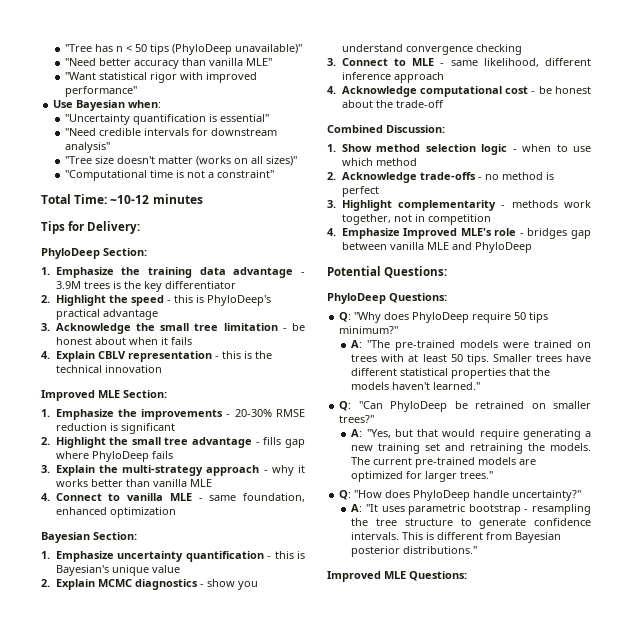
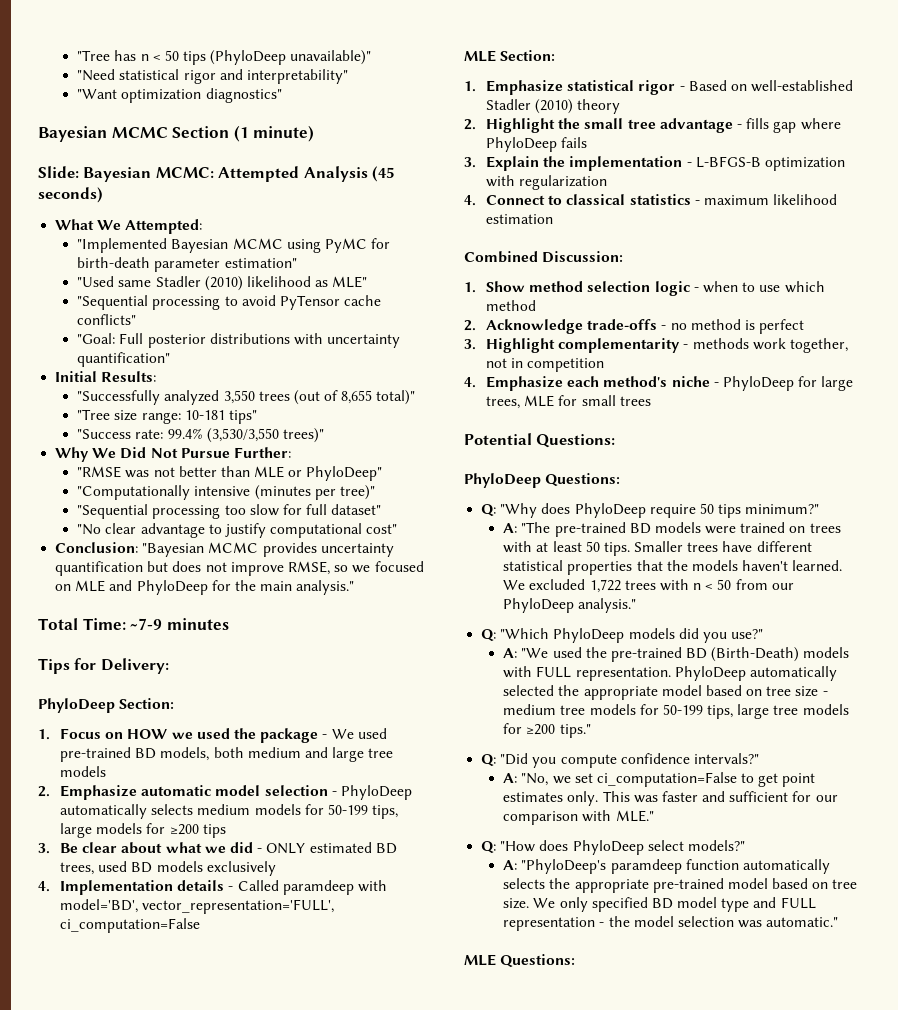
[99,58,273,69] [65,72,258,83] [65,86,138,97] [53,100,162,111] [65,114,270,125] [65,128,278,136] [65,142,111,153] [65,156,298,166] [65,170,275,181] better accuracy than vanilla MLE" // "Want statistical rigor with improved performance" // Use Bayesian when: // "Uncertainty quantification is essential" // "Need credible intervals for downstream analysis" // "Tree size doesn't matter (works on all sizes)" // "Computational time is not a constraint" -> [119,69,348,84] [77,88,282,103] [38,125,315,142] [38,166,395,182] [38,187,103,203] [55,219,203,234] [77,238,391,253] [77,257,297,272] [77,276,368,291] [77,295,382,310] [77,314,137,325] [77,333,401,348] [77,352,171,367] [55,371,157,382] [77,390,416,405] [77,409,257,424] [77,428,324,443] [55,447,291,462] [77,466,383,481] [77,485,375,500] [77,504,382,519] [77,523,398,538] [55,542,394,557] [55,561,424,576] [55,580,355,595] statistical rigor and interpretability" // "Want optimization diagnostics" // Bayesian MCMC Section (1 minute) // Slide: Bayesian MCMC: Attempted Analysis (45 seconds) // What We Attempted: // "Implemented Bayesian MCMC using PyMC for birth-death parameter estimation" // "Used same Stadler (2010) likelihood as MLE" // "Sequential processing to avoid PyTensor cache conflicts" // "Goal: Full posterior distributions with uncertainty quantification" // Initial Results: // "Successfully analyzed 3,550 trees (out of 8,655 total)" // "Tree size range: 10-181 tips" // "Success rate: 99.4% (3,530/3,550 trees)" // Why We Did Not Pursue Further: // "RMSE was not better than MLE or PhyloDeep" // "Computationally intensive (minutes per tree)" // "Sequential processing too slow for full dataset" // "No clear advantage to justify computational cost" // Conclusion: "Bayesian MCMC provides uncertainty quantification but does not improve RMSE, so we focused on MLE and PhyloDeep for the main analysis."
[110,195,150,204] ~10-12 -> [130,618,163,630] ~7-9
[55,267,305,278] [55,281,236,292] [41,295,271,306] [55,309,158,320] [41,323,305,334] [55,337,192,345] [41,351,272,362] [55,365,162,373] [41,390,167,401] [41,409,305,420] [55,423,175,434] Emphasize the training data advantage - 3.9M trees is the key differentiator // 2. Highlight the speed - this is PhyloDeep's practical advantage // 3. Acknowledge the small tree limitation - be honest about when it fails // 4. Explain CBLV representation - this is the technical innovation // Improved MLE Section: // 1. Emphasize the improvements - 20-30% RMSE reduction is significant -> [60,728,387,743] [60,747,394,762] [60,766,107,777] [38,785,413,800] [60,804,399,819] [60,823,226,838] [38,842,397,854] [60,861,276,876] [38,880,388,895] [60,899,335,914] [60,918,201,933] [464,50,556,62] [464,80,854,95] [486,99,621,114] Focus on HOW we used the package - We used pre-trained BD models, both medium and large tree models // 2. Emphasize automatic model selection - PhyloDeep automatically selects medium models for 50-199 tips, large models for ≥200 tips // 3. Be clear about what we did - ONLY estimated BD trees, used BD models exclusively // 4. Implementation details - Called paramdeep with model='BD', vector_representation='FULL', ci_computation=False // MLE Section: // 1. Emphasize statistical rigor - Based on well-established Stadler (2010) theory
[122,465,305,476] [55,479,212,487] [41,493,305,502] [55,507,176,518] [41,532,137,543] [41,551,305,562] [55,565,180,576] [41,579,258,590] [341,44,522,55] [327,58,591,67] [341,72,444,83] [327,86,591,97] [341,100,444,108] multi-strategy approach - why it works better than vanilla MLE // 4. Connect to vanilla MLE - same foundation, enhanced optimization // Bayesian Section: // 1. Emphasize uncertainty quantification - this is Bayesian's unique value // 2. Explain MCMC diagnostics - show you understand convergence checking // 3. Connect to MLE - same likelihood, different inference approach // 4. Acknowledge computational cost - be honest about the trade-off -> [569,156,846,171] [486,175,608,190] [464,194,838,206] [486,214,554,224] implementation - L-BFGS-B optimization with regularization // 4. Connect to classical statistics - maximum likelihood estimation
[403,228,591,239] [341,242,532,253] Improved MLE's role - bridges gap between vanilla MLE and PhyloDeep -> [567,376,854,391] [486,395,651,409] each method's niche - PhyloDeep for large trees, MLE for small trees
(456, 345) none -> [629,523,651,534] BD
[433,382,481,390] [339,401,591,412] [339,415,375,423] [351,429,591,440] [351,443,591,454] [351,457,537,468] [351,471,494,482] learned." // Q: "Can PhyloDeep be retrained on smaller trees?" // A: "Yes, but that would require generating a new training set and retraining the models. The current pre-trained models are optimized for larger trees." -> [792,560,843,571] [503,579,794,593] [503,598,637,613] [481,628,764,643] [503,647,850,662] [503,666,837,681] [503,685,828,700] [503,704,849,719] [503,723,591,738] [481,753,759,768] [503,772,816,787] [503,791,838,806] [503,810,654,825] learned. We excluded 1,722 trees with n < 50 from our PhyloDeep analysis." // Q: "Which PhyloDeep models did you use?" // A: "We used the pre-trained BD (Birth-Death) models with FULL representation. PhyloDeep automatically selected the appropriate model based on tree size - medium tree models for 50-199 tips, large tree models for ≥200 tips." // Q: "Did you compute confidence intervals?" // A: "No, we set ci_computation=False to get point estimates only. This was faster and sufficient for our comparison with MLE."
[473,490,582,501] [351,504,591,515] [351,518,591,529] [351,532,562,543] [351,546,478,557] [327,571,381,582] handle uncertainty?" // A: "It uses parametric bootstrap - resampling the tree structure to generate confidence intervals. This is different from Bayesian posterior distributions." // Improved -> [647,840,745,851] [503,859,830,874] [503,878,858,893] [503,897,816,912] [503,916,839,931] select models?" // A: "PhyloDeep's paramdeep function automatically selects the appropriate pre-trained model based on tree size. We only specified BD model type and FULL representation - the model selection was automatic." //

